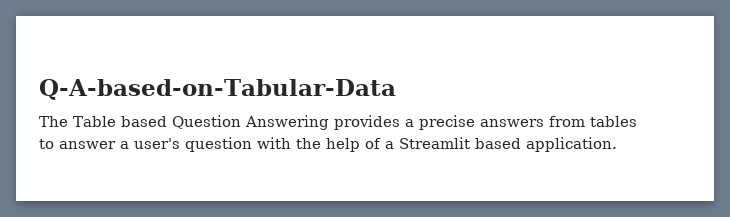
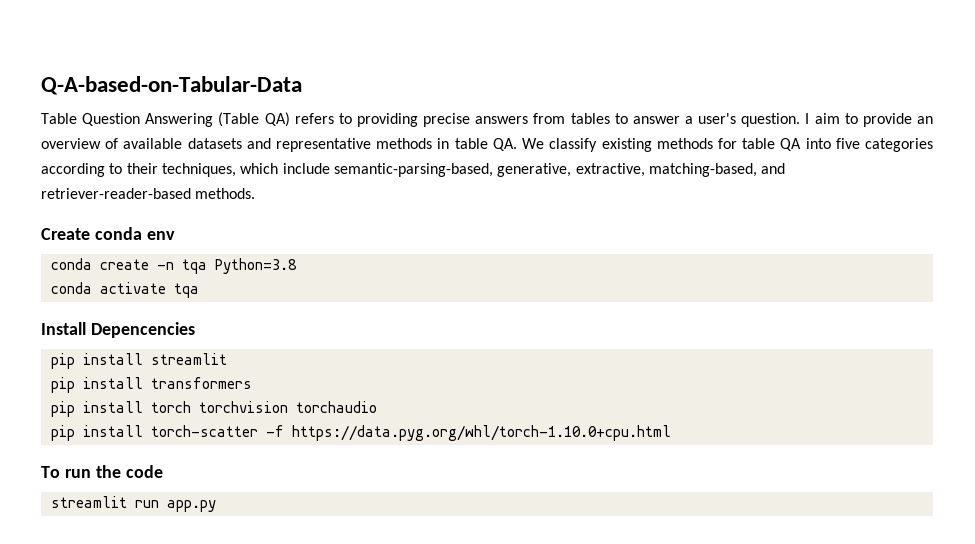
[39,115,414,130] The Table based Question Answering provides a -> [41,112,418,127] Table Question Answering (Table QA) refers to providing
[185,137,617,152] question with the help of a Streamlit based application. -> [741,113,933,127] [41,138,934,152] [41,163,786,177] [41,188,256,199] [41,227,175,240] [50,258,297,274] [50,282,199,298] [41,322,195,338] [50,353,227,369] [50,377,252,393] [50,401,377,417] [50,425,671,441] [41,465,163,478] [50,496,216,512] question. I aim to provide an overview of available datasets and representative methods in table QA. We classify existing methods for table QA into five categories according to their techniques, which include semantic-parsing-based, generative, extractive, matching-based, and retriever-reader-based methods. // Create conda env // conda create -n tqa Python=3.8 // conda activate tqa // Install Depencencies // pip install streamlit // pip install transformers // pip install torch torchvision torchaudio // pip install torch-scatter -f https://data.pyg.org/whl/torch-1.10.0+cpu.html // To run the code // streamlit run app.py

